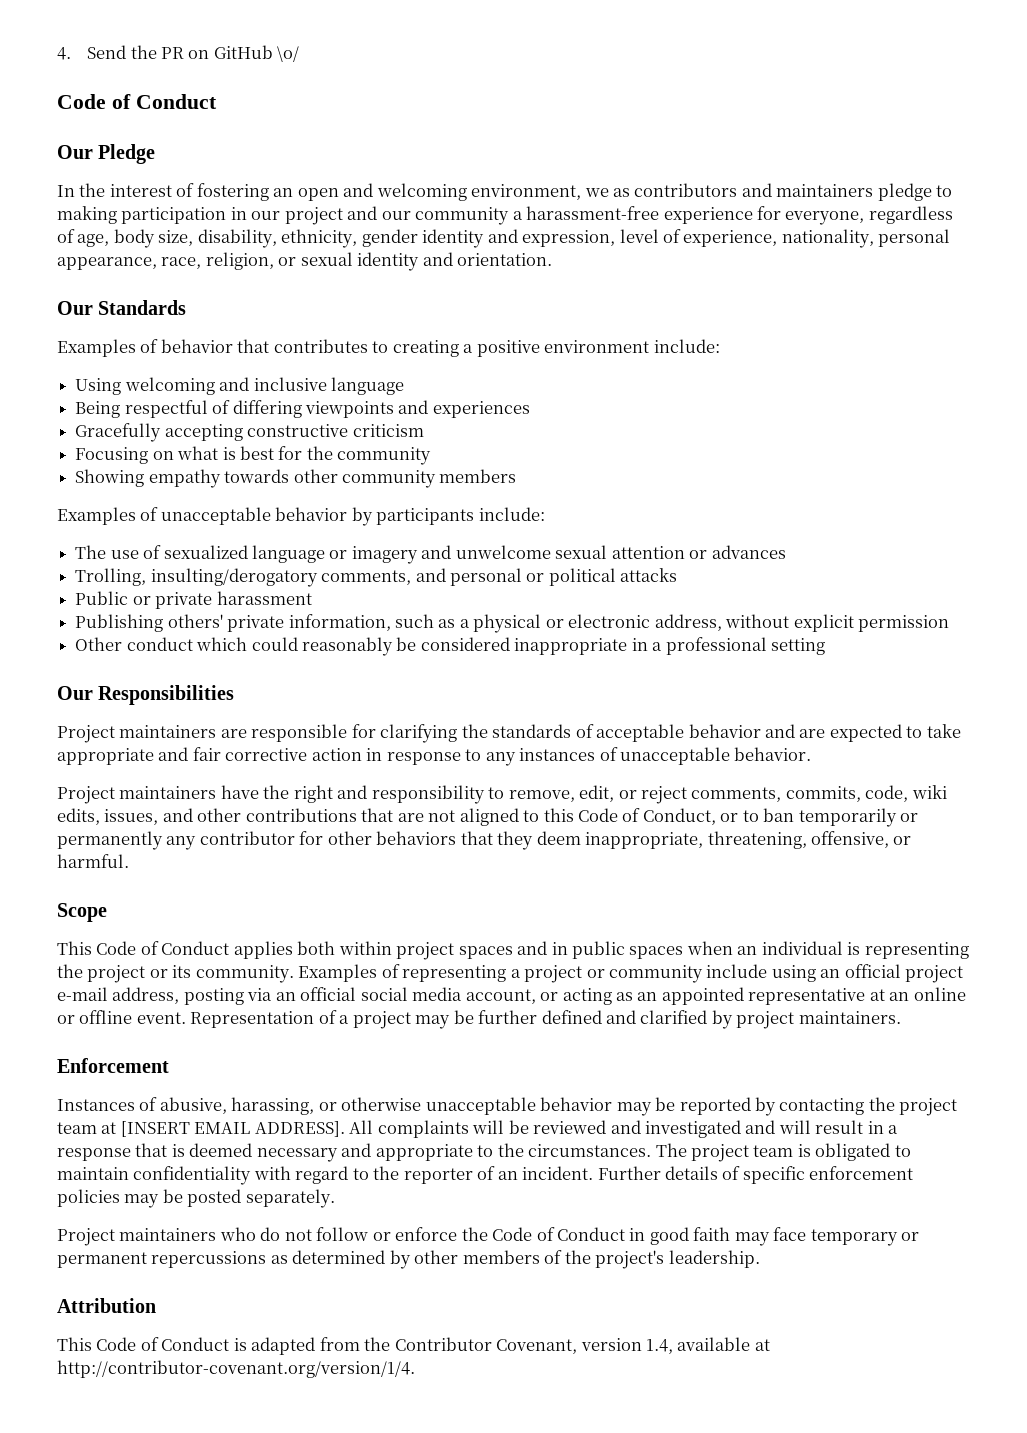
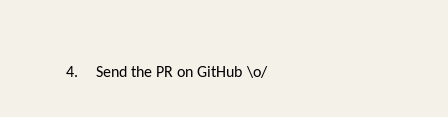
[57,94,217,109] [57,144,156,164] [57,183,953,201] [57,206,953,225] [57,229,951,248] [57,252,553,271] [57,300,187,315] [57,339,720,357] [75,377,404,395] [75,400,530,418] [75,423,424,442] [75,446,432,465] [75,469,517,488] [57,507,545,526] [75,545,786,564] [75,568,678,587] [75,591,312,609] [75,614,950,633] [75,637,826,656] [57,685,235,705] [57,724,961,743] [57,747,812,766] [57,785,947,804] [57,808,919,827] [57,831,912,850] [57,854,129,868] [57,903,107,922] [57,941,969,960] [57,964,964,983] [57,987,966,1005] [57,1010,901,1029] [57,1058,169,1073] [57,1097,958,1116] [57,1120,899,1138] [57,1143,911,1162] [57,1166,914,1185] [57,1189,335,1208] [57,1227,920,1246] [57,1250,760,1269] [57,1298,156,1313] [57,1337,770,1355] [57,1360,415,1378] // Code of Conduct // Our Pledge // In the interest of fostering an open and welcoming environment, we as contributors and maintainers pledge to making participation in our project and our community a harassment-free experience for everyone, regardless of age, body size, disability, ethnicity, gender identity and expression, level of experience, nationality, personal appearance, race, religion, or sexual identity and orientation. // Our Standards // Examples of behavior that contributes to creating a positive environment include: // Using welcoming and inclusive language // Being respectful of differing viewpoints and experiences // Gracefully accepting constructive criticism // Focusing on what is best for the community // Showing empathy towards other community members // Examples of unacceptable behavior by participants include: // The use of sexualized language or imagery and unwelcome sexual attention or advances // Trolling, insulting/derogatory comments, and personal or political attacks // Public or private harassment // Publishing others' private information, such as a physical or electronic address, without explicit permission // Other conduct which could reasonably be considered inappropriate in a professional setting // Our Responsibilities // Project maintainers are responsible for clarifying the standards of acceptable behavior and are expected to take appropriate and fair corrective action in response to any instances of unacceptable behavior. // Project maintainers have the right and responsibility to remove, edit, or reject comments, commits, code, wiki edits, issues, and other contributions that are not aligned to this Code of Conduct, or to ban temporarily or permanently any contributor for other behaviors that they deem inappropriate, threatening, offensive, or harmful. // Scope // This Code of Conduct applies both within project spaces and in public spaces when an individual is representing the project or its community. Examples of representing a project or community include using an official project e-mail address, posting via an official social media account, or acting as an appointed representative at an online or offline event. Representation of a project may be further defined and clarified by project maintainers. // Enforcement // Instances of abusive, harassing, or otherwise unacceptable behavior may be reported by contacting the project team at [INSERT EMAIL ADDRESS]. All complaints will be reviewed and investigated and will result in a response that is deemed necessary and appropriate to the circumstances. The project team is obligated to maintain confidentiality with regard to the reporter of an incident. Further details of specific enforcement policies may be posted separately. // Project maintainers who do not follow or enforce the Code of Conduct in good faith may face temporary or permanent repercussions as determined by other members of the project's leadership. // Attribution // This Code of Conduct is adapted from the Contributor Covenant, version 1.4, available at http://contributor-covenant.org/version/1/4. -> (268, 72) none

